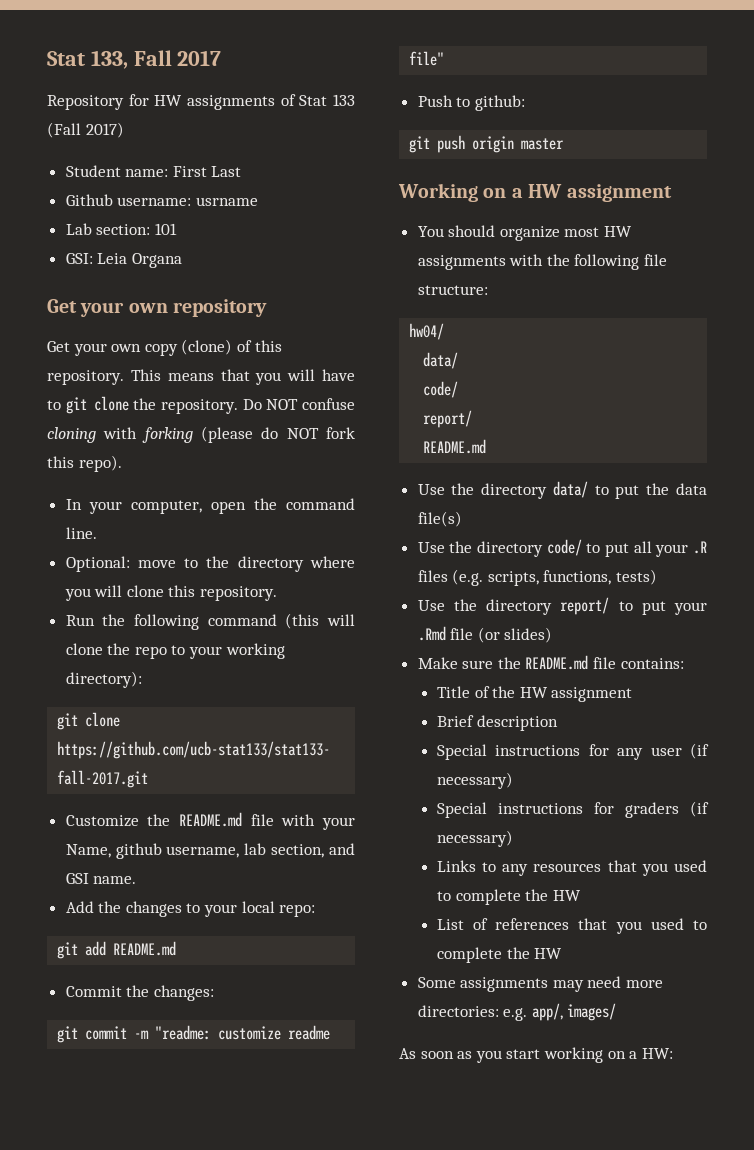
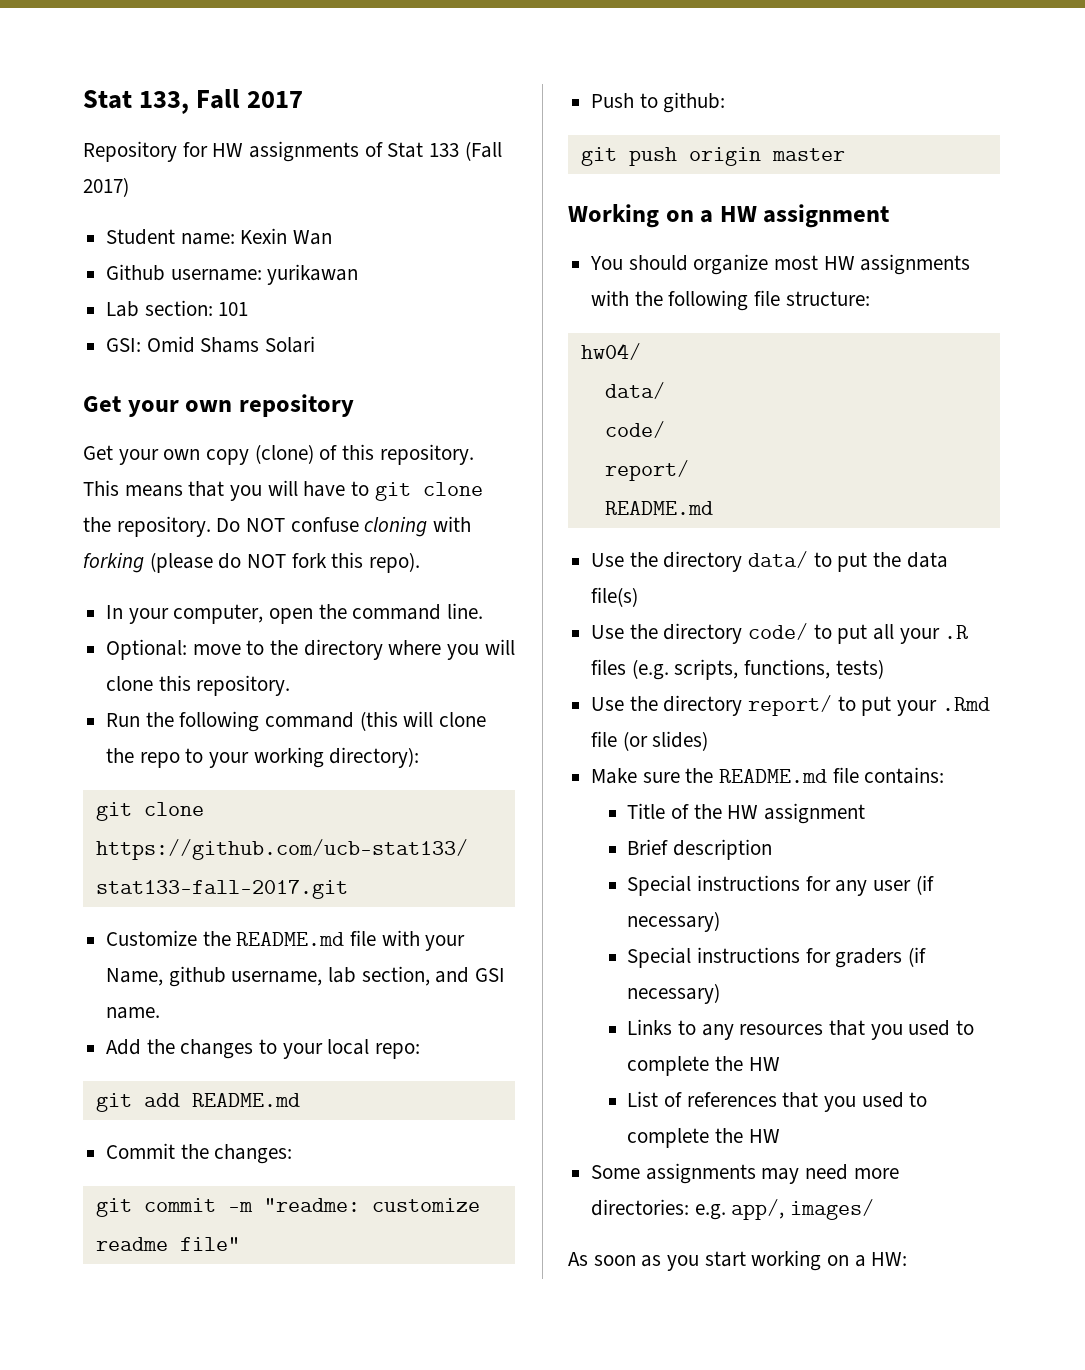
[172,166,242,177] First Last -> [240,228,333,245] Kexin Wan
[195,197,258,206] usrname -> [267,264,359,285] yurikawan
[97,253,182,268] Leia Organa -> [146,336,316,353] Omid Shams Solari

